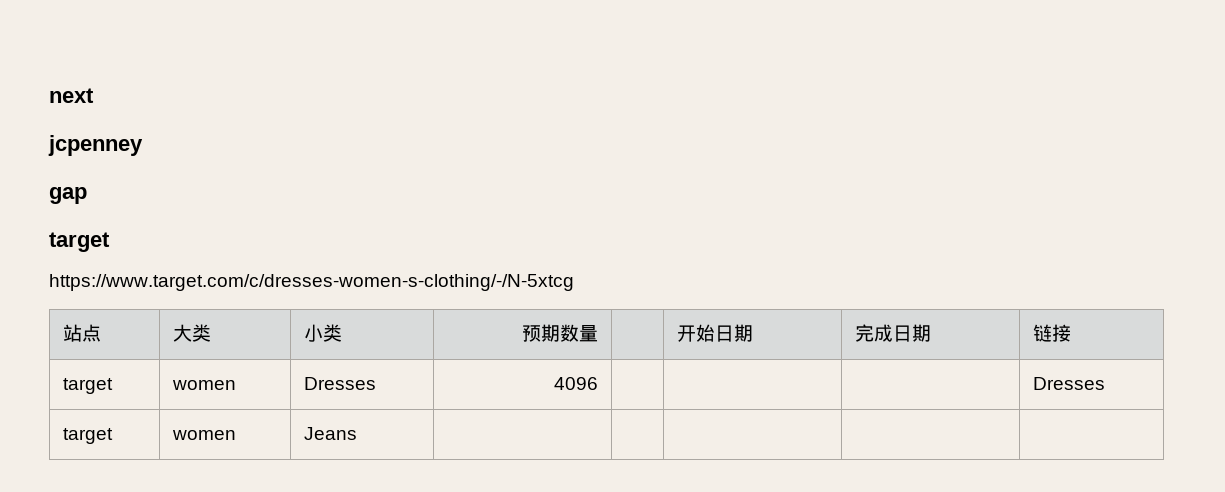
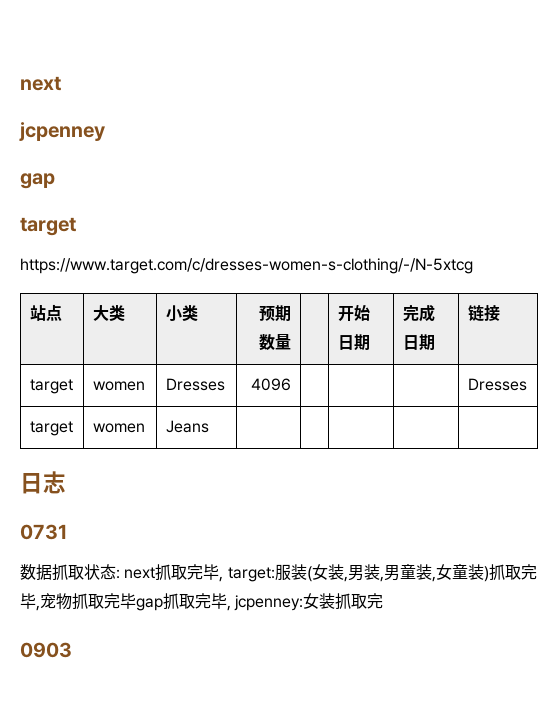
(357, 433) none -> [20,471,66,494] [20,524,67,540] [20,564,537,582] [20,593,384,611] [20,642,72,658] // 日志 // 0731 // 数据抓取状态: next抓取完毕, target:服装(女装,男装,男童装,女童装)抓取完毕,宠物抓取完毕gap抓取完毕, jcpenney:女装抓取完 // 0903

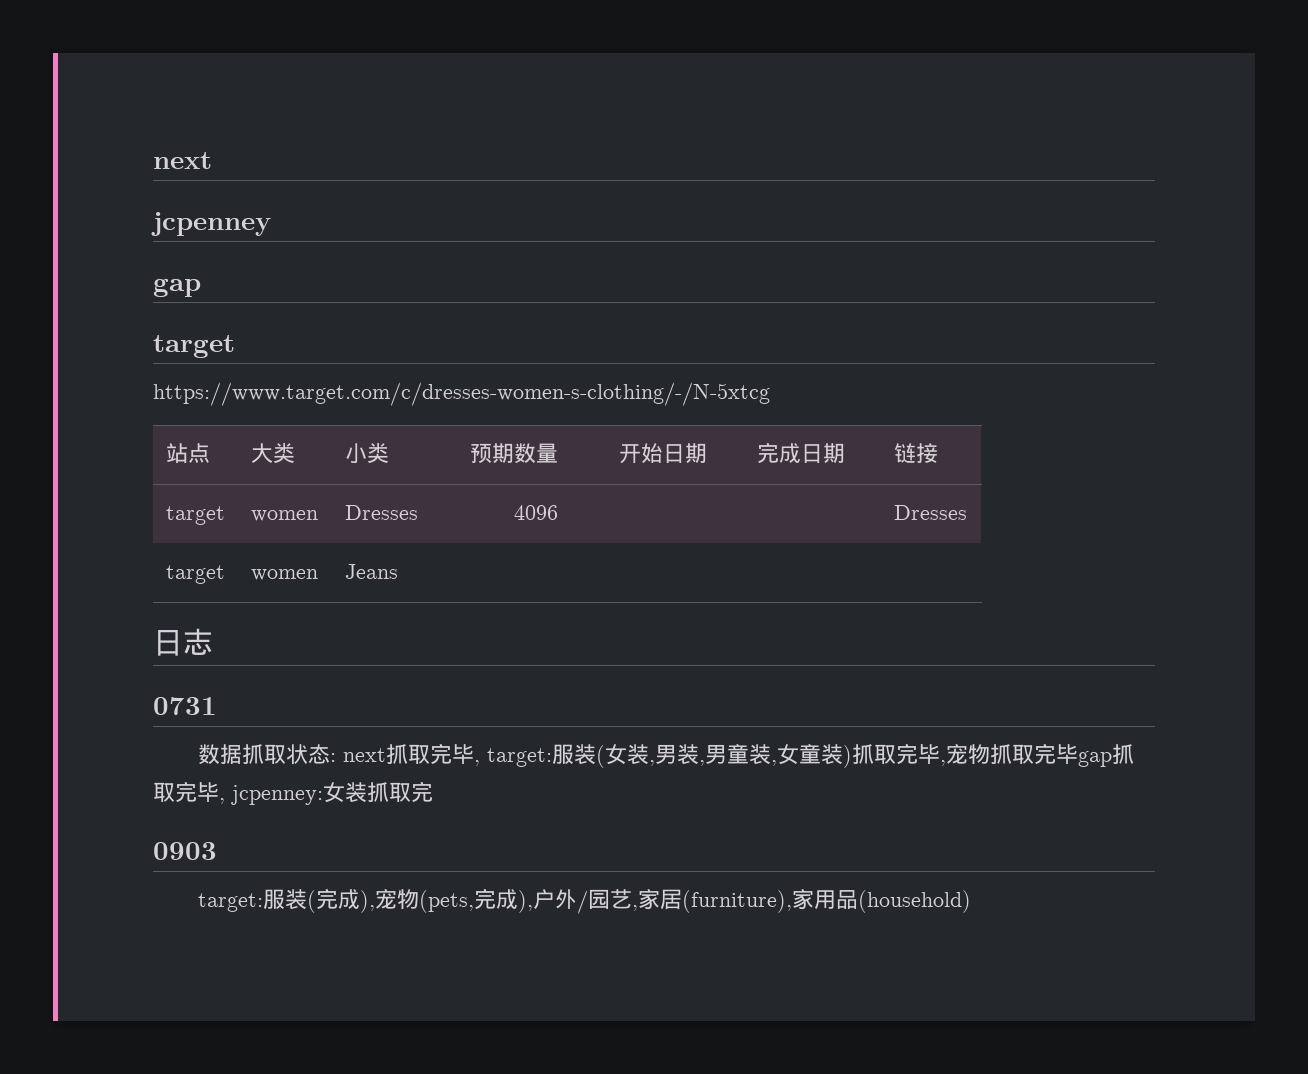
(72, 650) none -> [198,888,972,914] // target:服装(完成),宠物(pets,完成),户外/园艺,家居(furniture),家用品(household)

